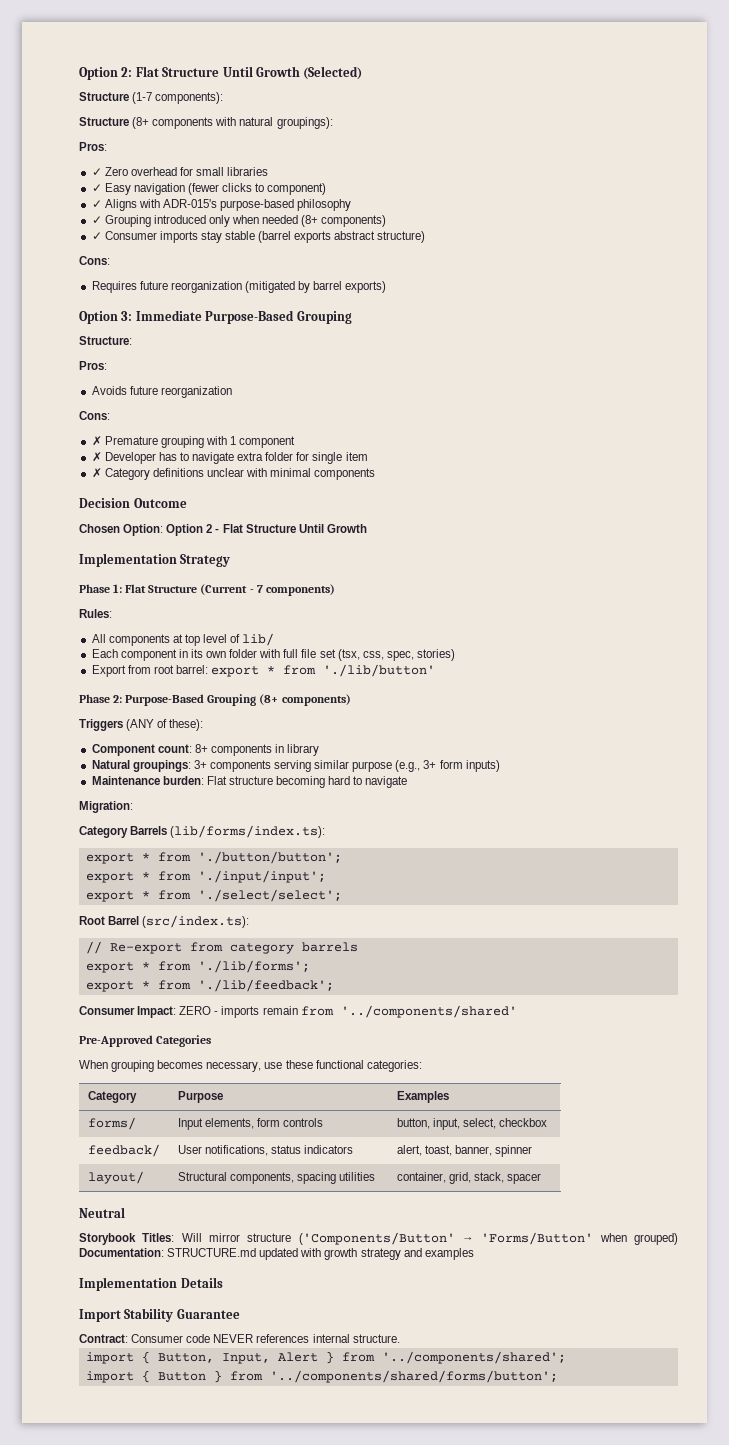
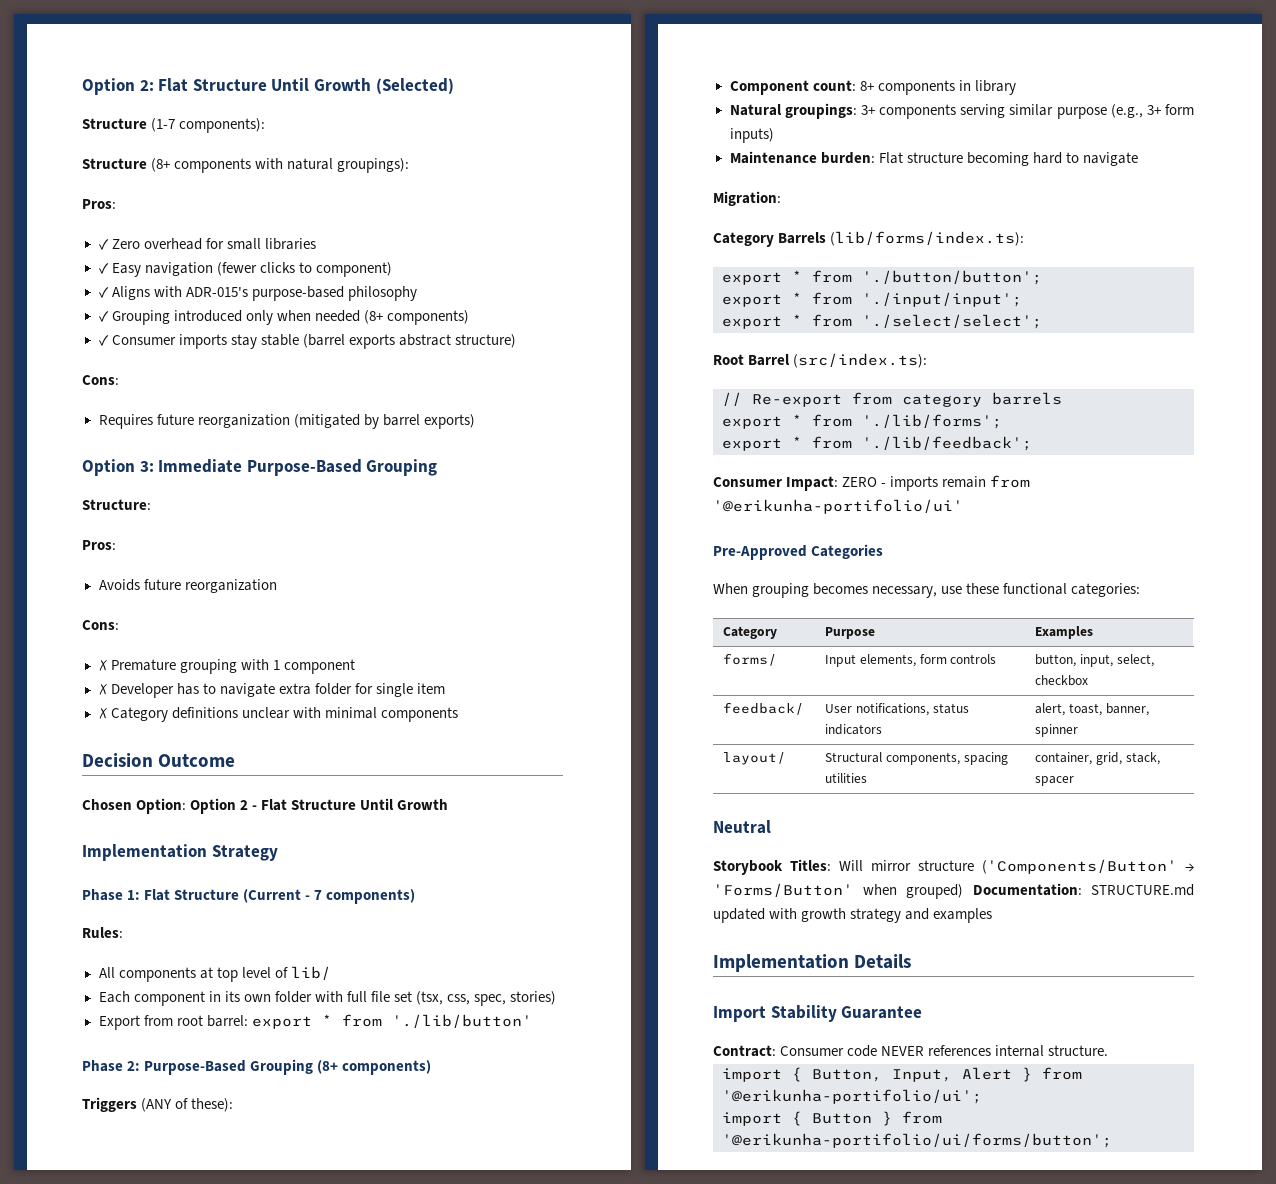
[340,1005,517,1018] '../components/shared' -> [713,499,963,514] '@erikunha-portifolio/ui'
[381,1351,566,1364] '../components/shared'; -> [722,1089,982,1104] '@erikunha-portifolio/ui';
[269,1370,558,1383] '../components/shared/forms/button'; -> [722,1133,1112,1148] '@erikunha-portifolio/ui/forms/button';

